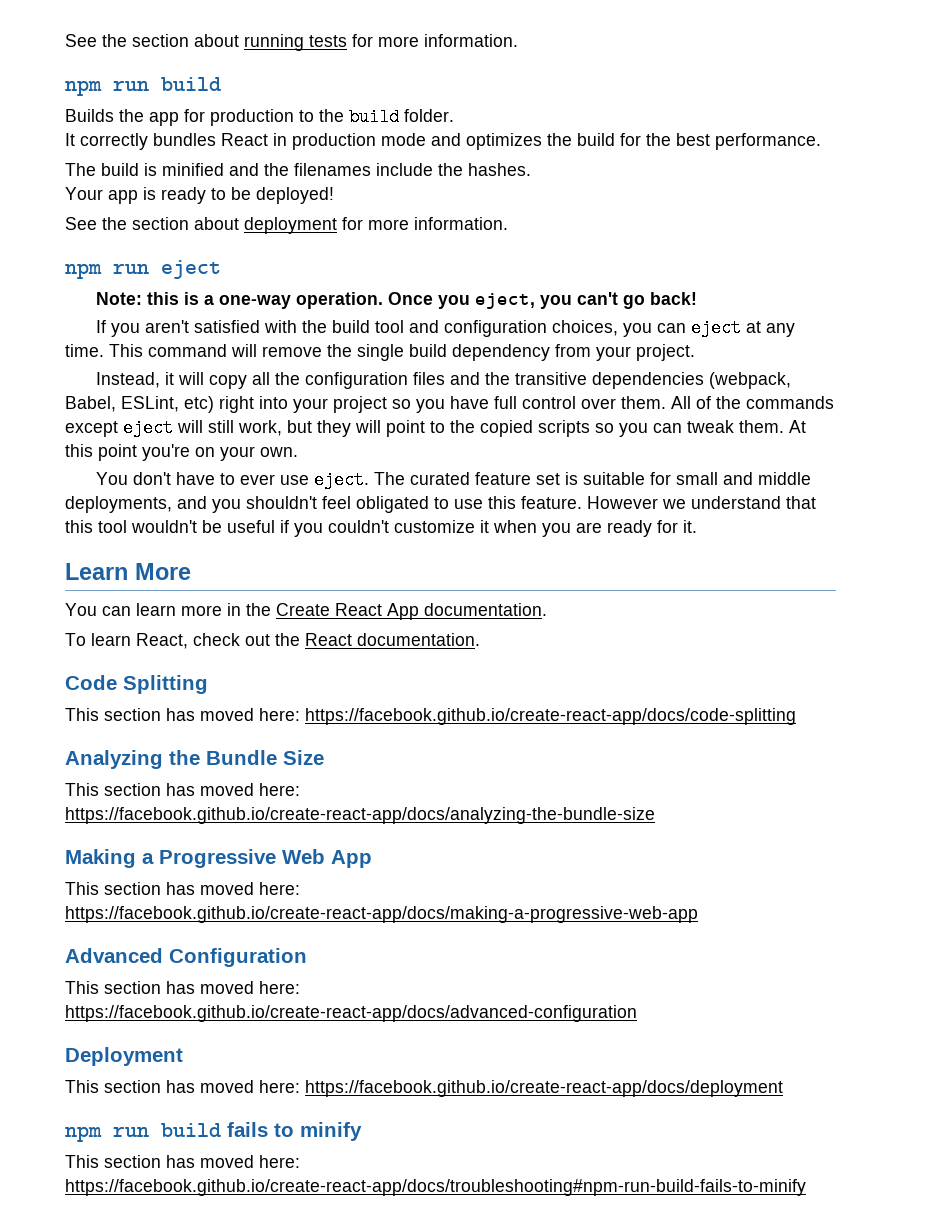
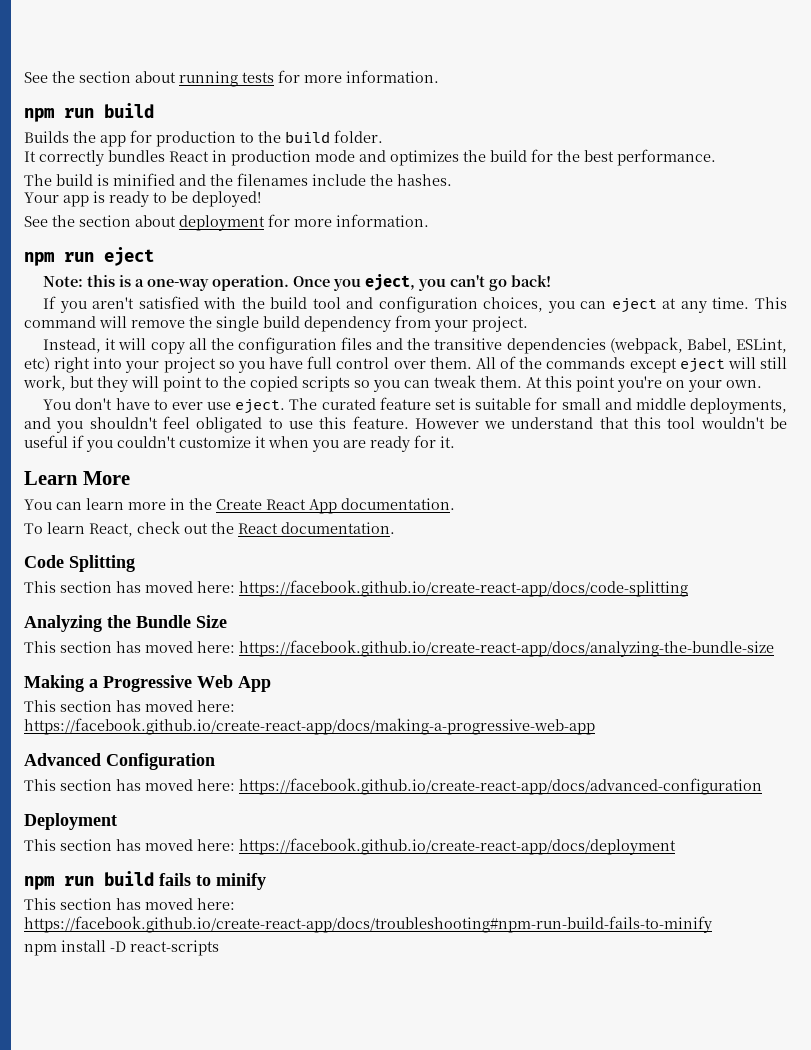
(806, 1187) none -> [24,940,219,956] // npm install -D react-scripts

